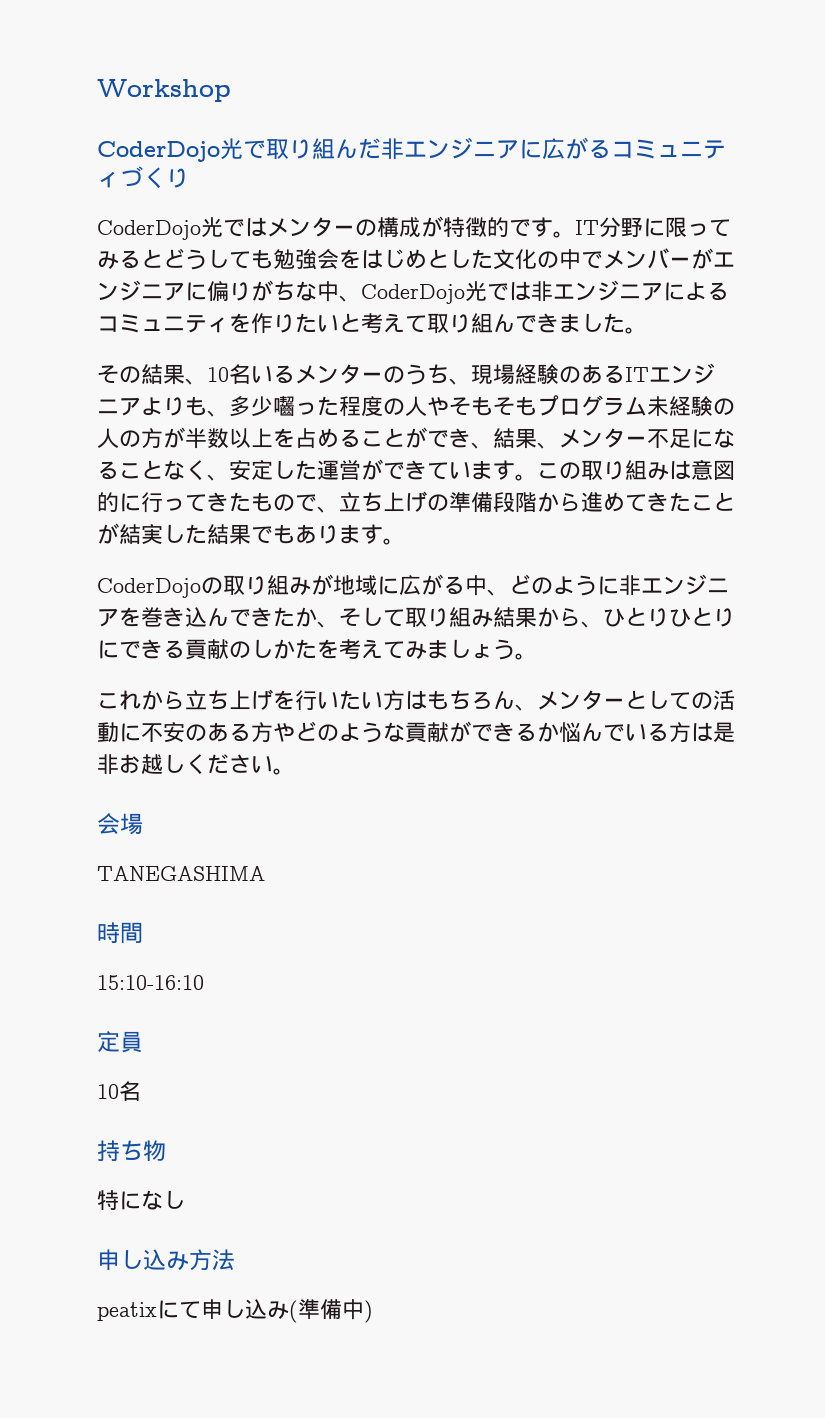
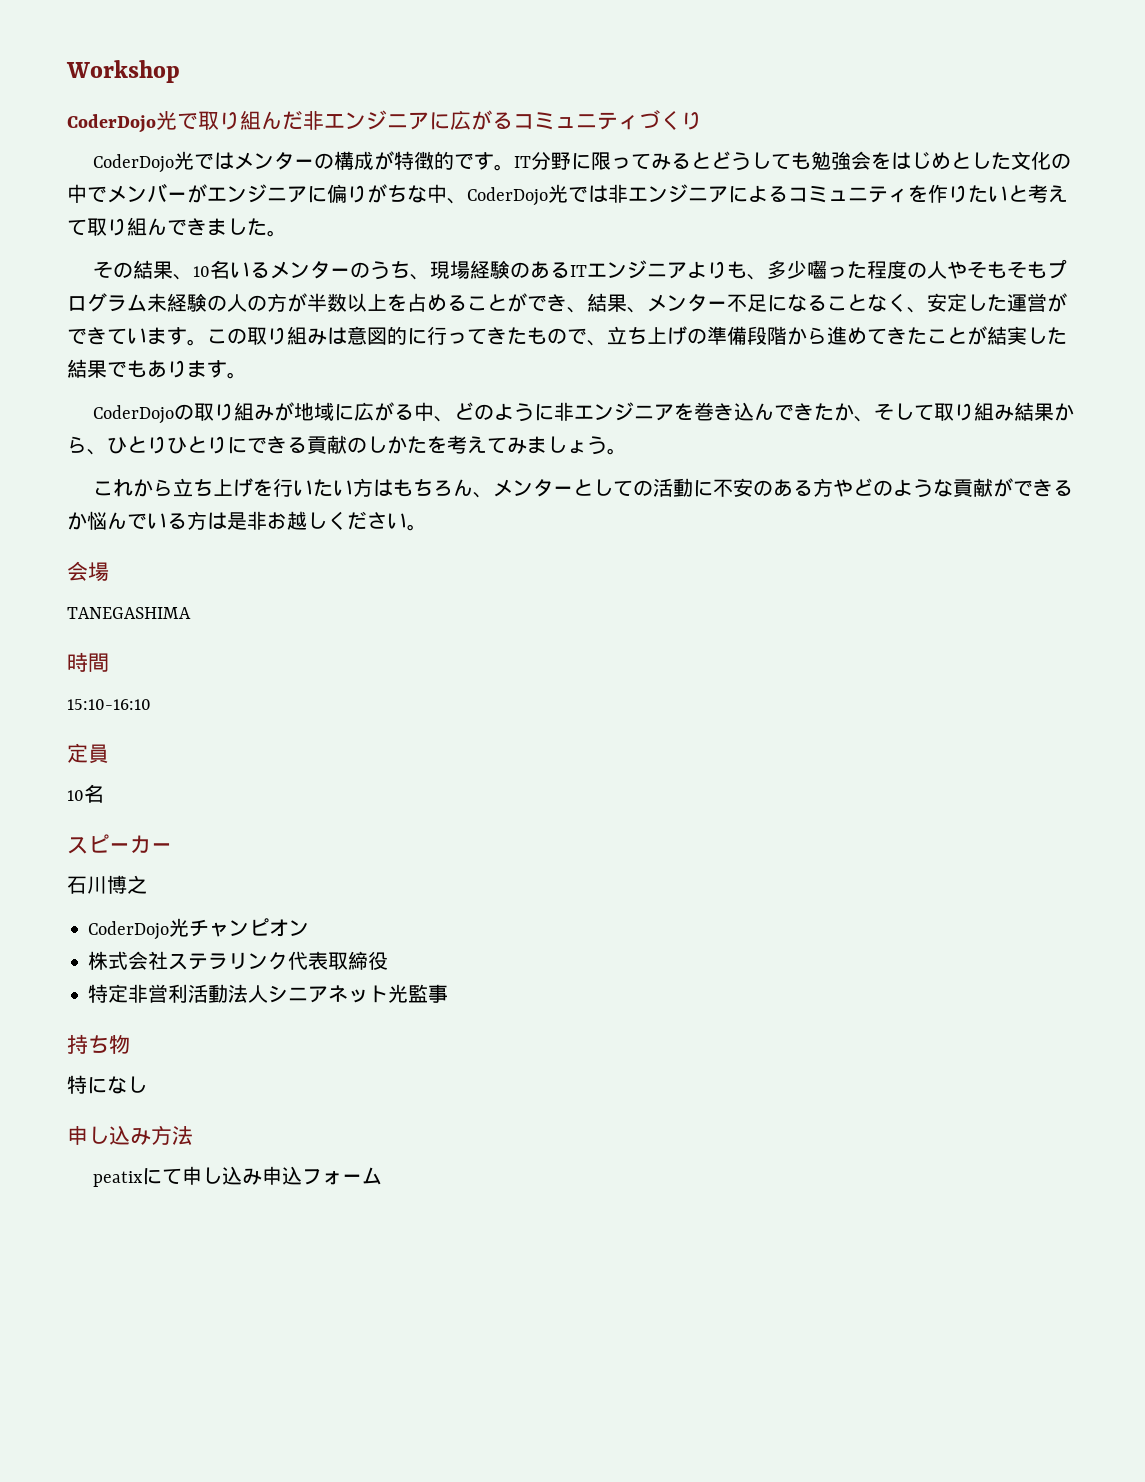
(141, 1091) none -> [67,834,172,854] [67,875,147,894] [88,918,310,940] [88,951,389,970] [88,984,449,1003] // スピーカー // 石川博之 // CoderDojo光チャンピオン // 株式会社ステラリンク代表取締役 // 特定非営利活動法人シニアネット光監事
[289,1299,373,1323] (準備中) -> [261,1166,382,1185] 申込フォーム

